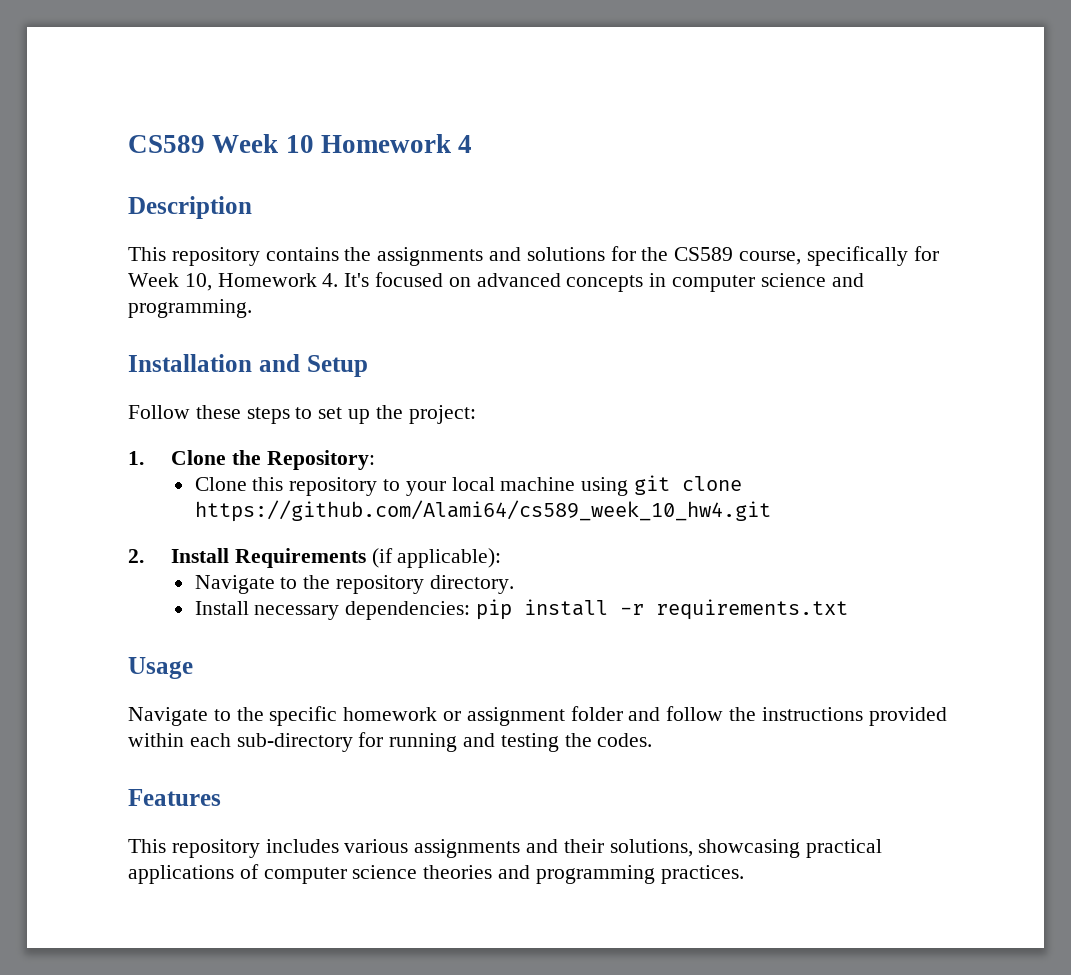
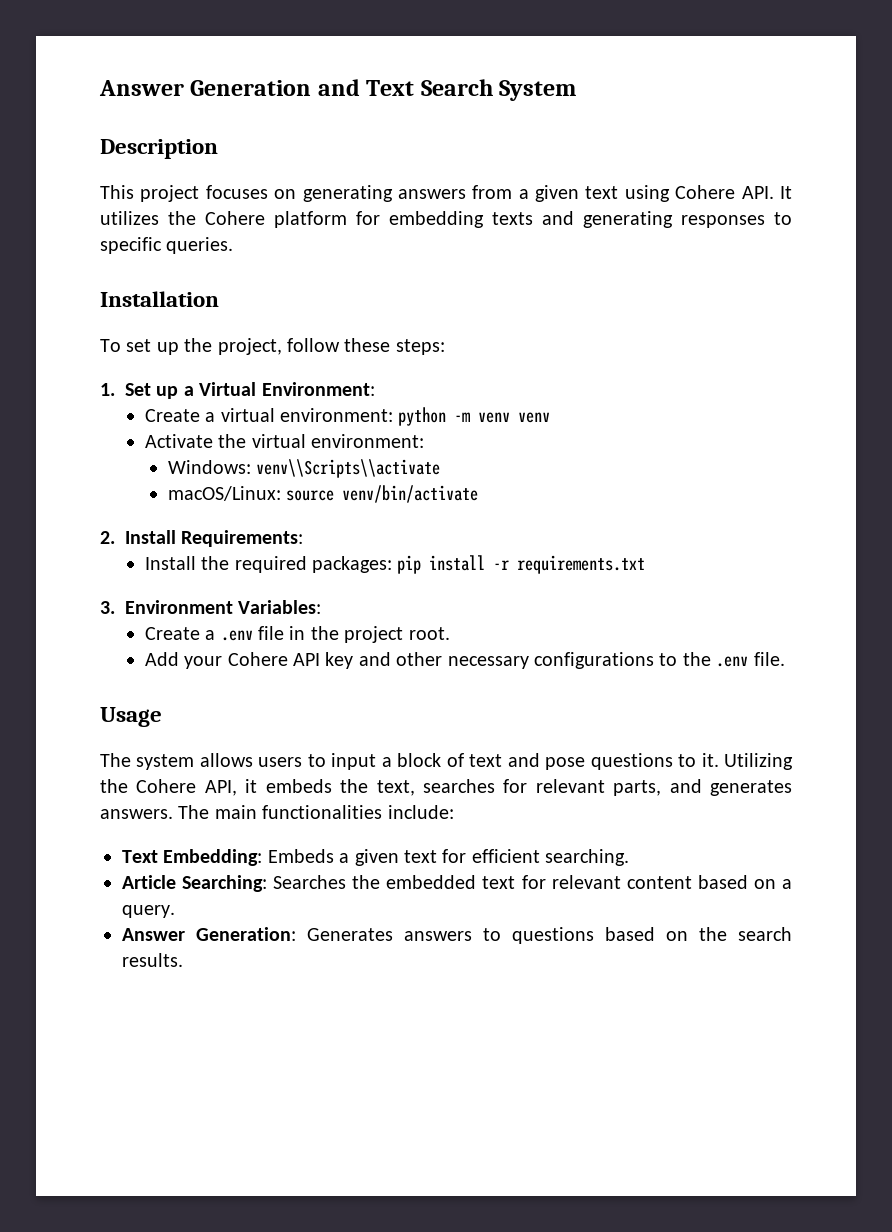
[128,134,473,153] [128,196,252,219] [128,246,939,266] [128,272,864,292] [128,299,252,318] [128,354,368,377] [128,405,476,424] [128,450,375,470] [194,475,743,496] [194,500,771,522] [128,548,502,568] [194,575,514,594] [194,599,848,620] [128,657,193,679] [128,706,947,726] [128,732,653,752] [128,789,221,806] [128,839,883,858] [128,864,744,884] CS589 Week 10 Homework 4 // Description // This repository contains the assignments and solutions for the CS589 course, specifically for Week 10, Homework 4. It's focused on advanced concepts in computer science and programming. // Installation and Setup // Follow these steps to set up the project: // 1. Clone the Repository: // Clone this repository to your local machine using git clone https://github.com/Alami64/cs589_week_10_hw4.git // 2. Install Requirements (if applicable): // Navigate to the repository directory. // Install necessary dependencies: pip install -r requirements.txt // Usage // Navigate to the specific homework or assignment folder and follow the instructions provided within each sub-directory for running and testing the codes. // Features // This repository includes various assignments and their solutions, showcasing practical applications of computer science theories and programming practices. -> [99,79,577,101] [100,139,218,159] [100,185,792,202] [100,211,792,228] [100,237,234,254] [100,291,219,307] [100,338,445,355] [100,382,375,399] [144,407,551,426] [144,434,424,448] [167,459,440,478] [167,485,478,503] [100,530,304,547] [144,555,646,574] [100,600,322,614] [144,626,450,643] [144,652,785,669] [100,707,162,727] [100,753,793,770] [100,779,792,796] [100,805,454,819] [122,849,630,866] [122,875,793,892] [122,905,175,918] [122,927,792,944] [122,953,183,967] Answer Generation and Text Search System // Description // This project focuses on generating answers from a given text using Cohere API. It utilizes the Cohere platform for embedding texts and generating responses to specific queries. // Installation // To set up the project, follow these steps: // 1. Set up a Virtual Environment: // Create a virtual environment: python -m venv venv // Activate the virtual environment: // Windows: venv\\Scripts\\activate // macOS/Linux: source venv/bin/activate // 2. Install Requirements: // Install the required packages: pip install -r requirements.txt // 3. Environment Variables: // Create a .env file in the project root. // Add your Cohere API key and other necessary configurations to the .env file. // Usage // The system allows users to input a block of text and pose questions to it. Utilizing the Cohere API, it embeds the text, searches for relevant parts, and generates answers. The main functionalities include: // Text Embedding: Embeds a given text for efficient searching. // Article Searching: Searches the embedded text for relevant content based on a query. // Answer Generation: Generates answers to questions based on the search results.

